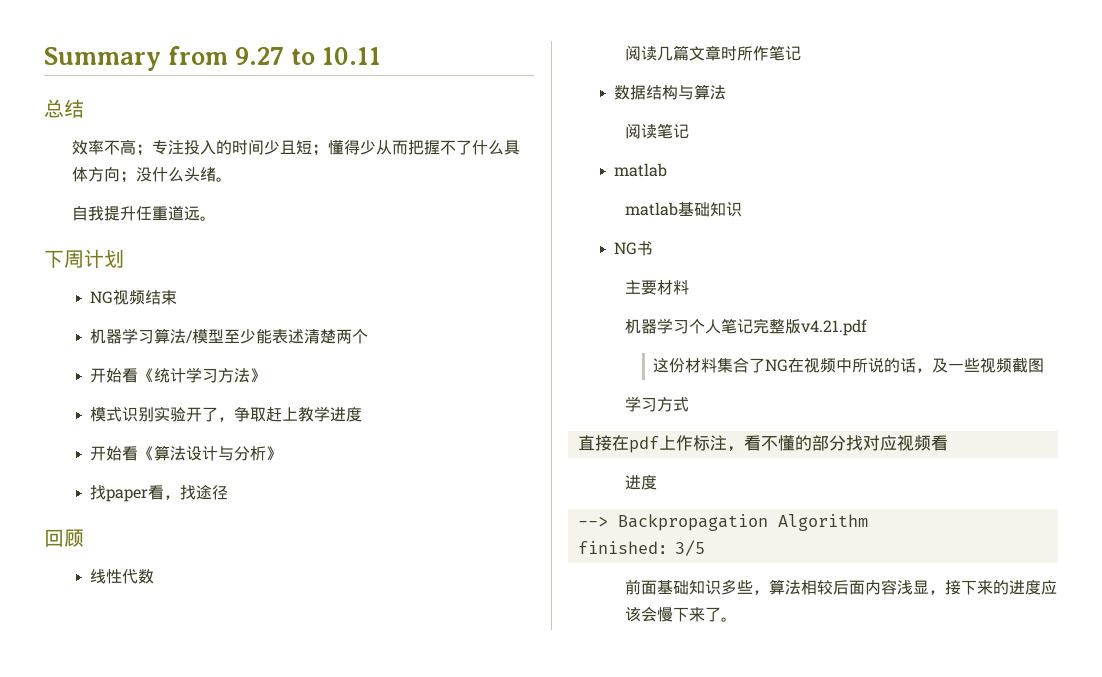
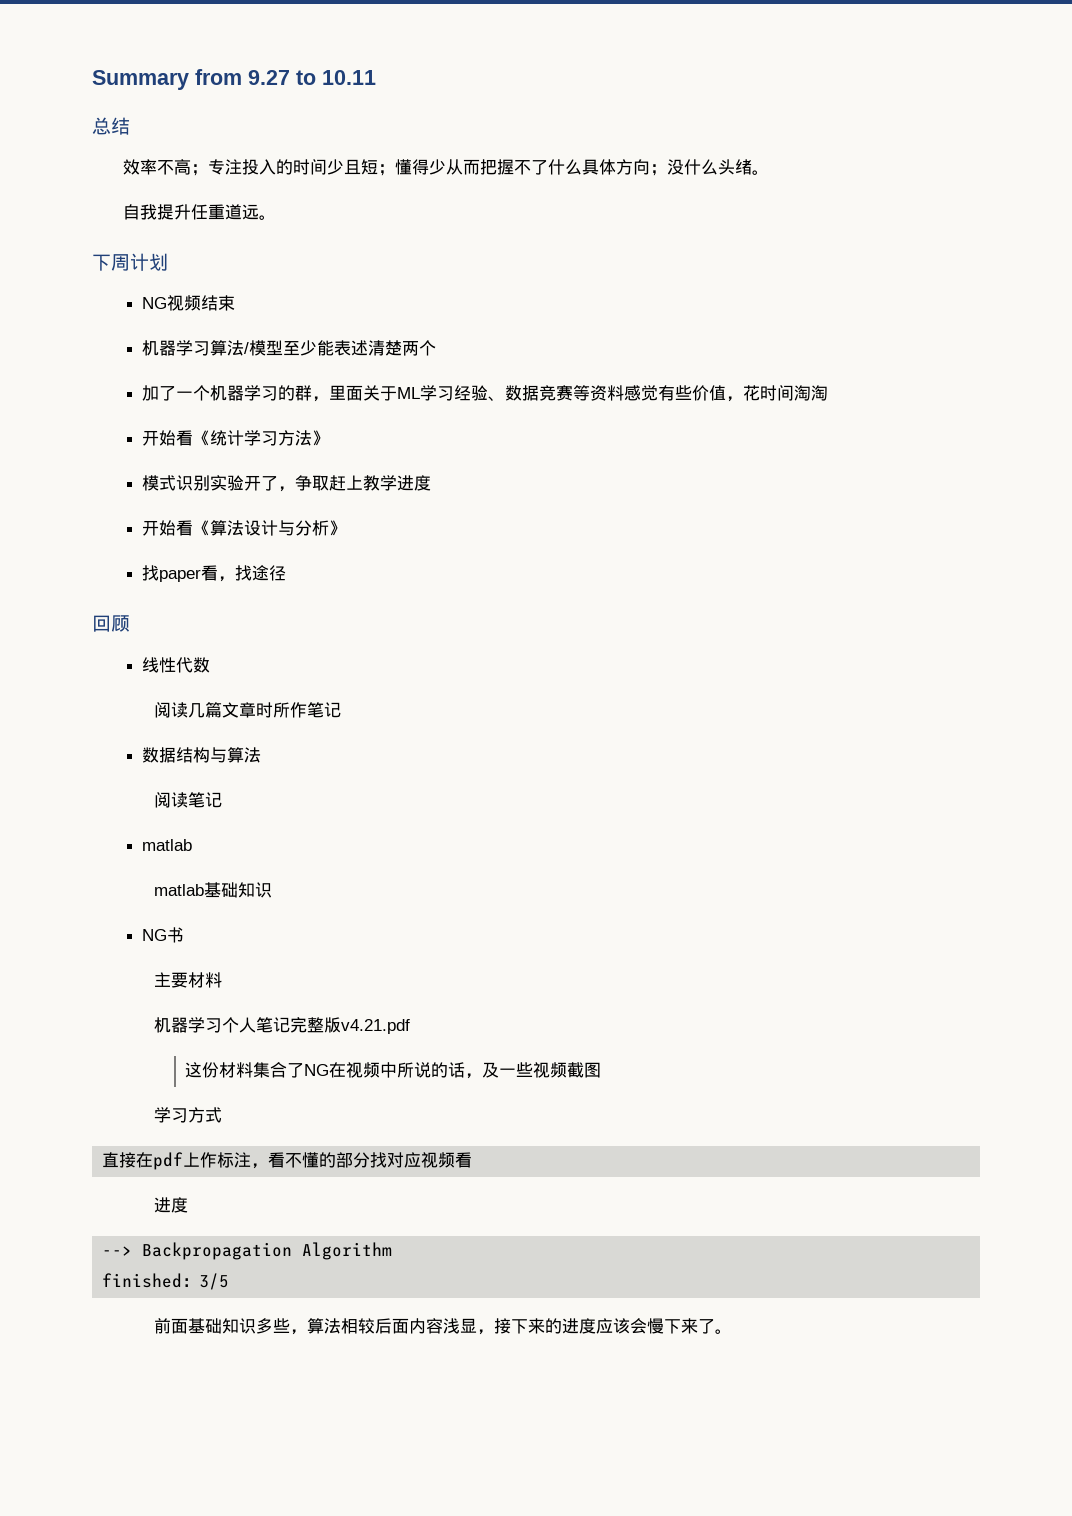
(369, 336) none -> [141,385,828,402] // 加了一个机器学习的群，里面关于ML学习经验、数据竞赛等资料感觉有些价值，花时间淘淘

